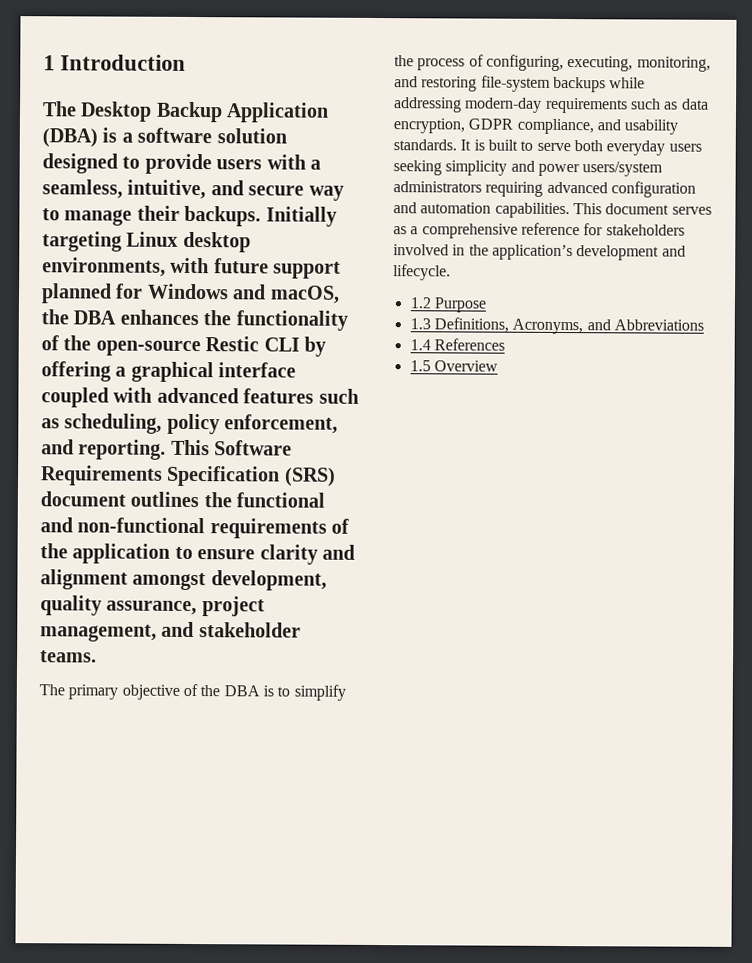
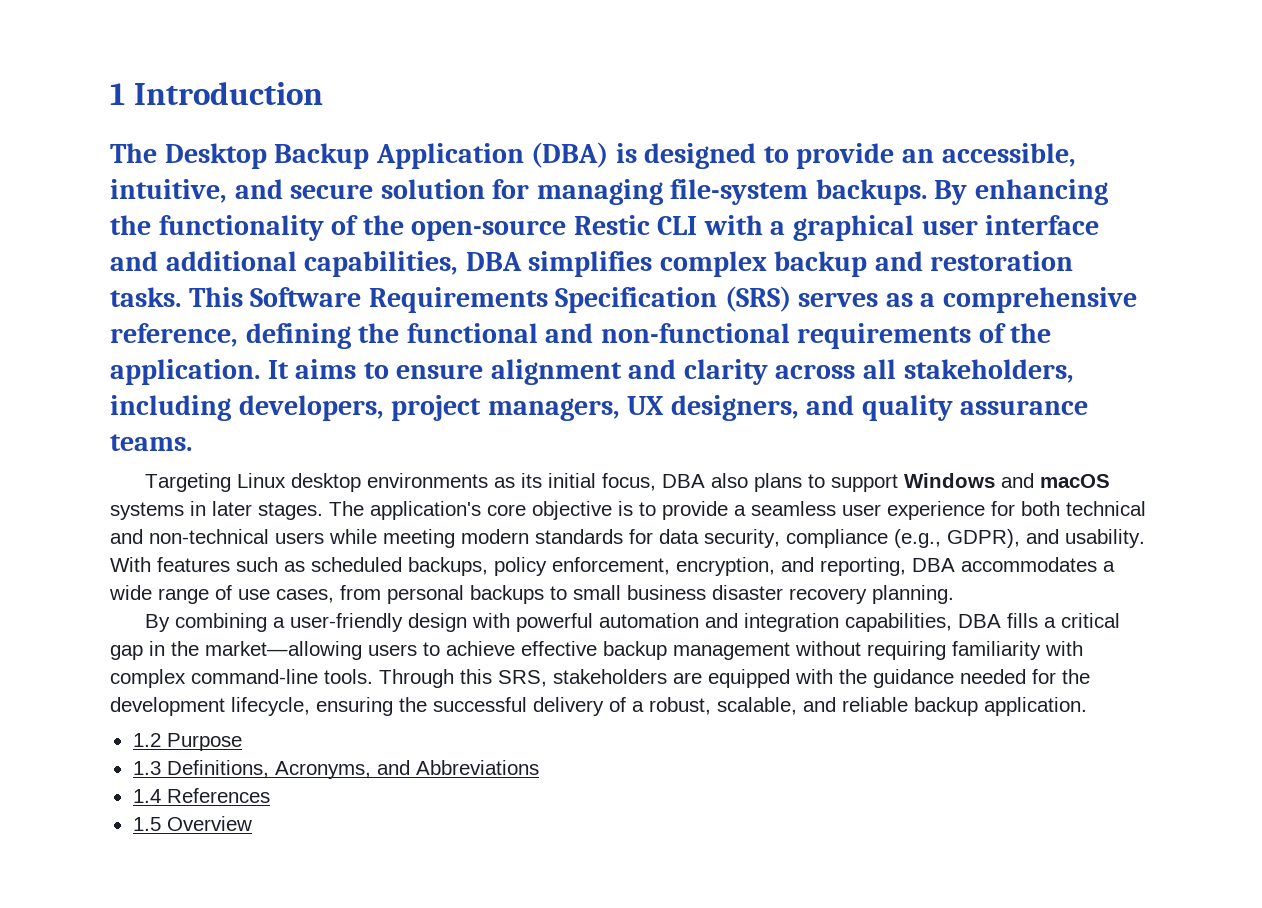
[121,127,287,144] [42,153,321,175] [42,179,344,201] [42,205,337,227] [42,231,251,253] [42,257,342,279] [41,283,340,304] [41,309,199,326] a software solution designed to provide users with a seamless, intuitive, and secure way to manage their backups. Initially targeting Linux desktop environments, with future support planned for Windows and macOS, the DBA enhances -> [644,143,1076,169] [110,179,1109,205] designed to provide an accessible, intuitive, and secure solution for managing file-system backups. By enhancing
[304,336,326,357] [41,361,297,383] [41,387,359,408] [41,413,339,435] [41,439,167,460] by offering a graphical interface coupled with advanced features such as scheduling, policy enforcement, and reporting. -> [703,215,1100,241] [110,251,1074,277] [110,287,181,307] with a graphical user interface and additional capabilities, DBA simplifies complex backup and restoration tasks.
[40,491,200,508] document outlines -> [798,287,1138,313] [110,323,351,349] serves as a comprehensive reference, defining
[72,543,355,565] [40,569,327,591] [40,595,265,617] [40,621,301,642] [40,650,97,663] [39,683,346,701] [394,54,711,72] [394,75,646,93] [393,97,709,114] [393,118,679,135] [393,139,702,156] [393,160,664,177] [393,181,696,198] [393,202,712,219] [393,222,685,239] [393,244,686,261] [393,264,451,281] application to ensure clarity and alignment amongst development, quality assurance, project management, and stakeholder teams. // The primary objective of the DBA is to simplify the process of configuring, executing, monitoring, and restoring file-system backups while addressing modern-day requirements such as data encryption, GDPR compliance, and usability standards. It is built to serve both everyday users seeking simplicity and power users/system administrators requiring advanced configuration and automation capabilities. This document serves as a comprehensive reference for stakeholders involved in the application’s development and lifecycle. -> [110,359,1074,385] [110,395,1089,421] [110,434,192,451] [145,473,1111,492] [110,501,1146,520] [110,529,1145,548] [110,557,1115,576] [109,585,954,604] [145,613,1121,632] [110,641,1083,660] [110,669,1090,688] [110,697,1087,716] application. It aims to ensure alignment and clarity across all stakeholders, including developers, project managers, UX designers, and quality assurance teams. // Targeting Linux desktop environments as its initial focus, DBA also plans to support Windows and macOS systems in later stages. The application's core objective is to provide a seamless user experience for both technical and non-technical users while meeting modern standards for data security, compliance (e.g., GDPR), and usability. With features such as scheduled backups, policy enforcement, encryption, and reporting, DBA accommodates a wide range of use cases, from personal backups to small business disaster recovery planning. // By combining a user-friendly design with powerful automation and integration capabilities, DBA fills a critical gap in the market—allowing users to achieve effective backup management without requiring familiarity with complex command-line tools. Through this SRS, stakeholders are equipped with the guidance needed for the development lifecycle, ensuring the successful delivery of a robust, scalable, and reliable backup application.

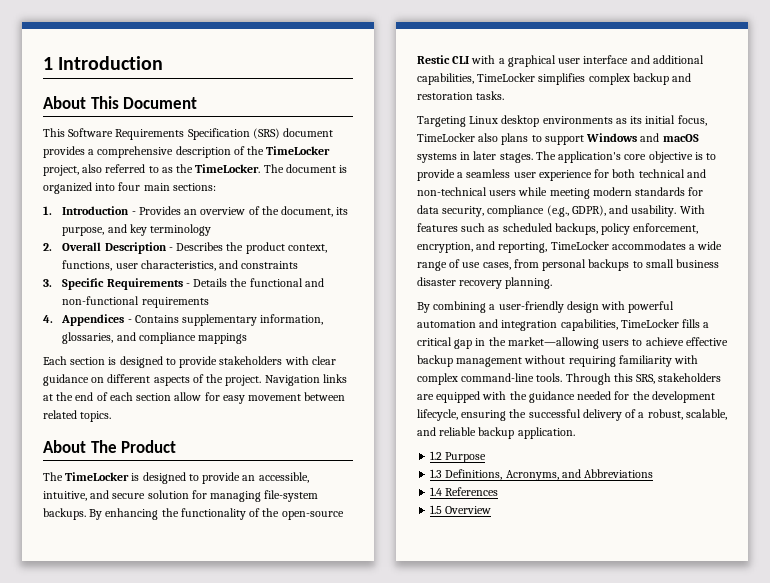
[110,142,609,169] The Desktop Backup Application (DBA) -> [43,96,198,109] [43,128,334,140] [43,146,331,158] [43,164,348,176] [43,182,216,194] [43,206,349,217] [62,224,212,236] [43,242,327,254] [62,260,299,271] [43,278,324,290] [62,296,209,308] [43,314,324,326] [62,332,248,344] [43,356,336,368] [43,374,347,386] [43,392,346,404] [43,410,112,422] [43,440,177,453] [43,472,130,481] About This Document // This Software Requirements Specification (SRS) document provides a comprehensive description of the TimeLocker project, also referred to as the TimeLocker. The document is organized into four main sections: // 1. Introduction - Provides an overview of the document, its purpose, and key terminology // 2. Overall Description - Describes the product context, functions, user characteristics, and constraints // 3. Specific Requirements - Details the functional and non-functional requirements // 4. Appendices - Contains supplementary information, glossaries, and compliance mappings // Each section is designed to provide stakeholders with clear guidance on different aspects of the project. Navigation links at the end of each section allow for easy movement between related topics. // About The Product // The TimeLocker
[465,252,522,271] DBA -> [477,73,536,82] TimeLocker
[188,286,1138,313] [110,323,1052,349] [110,359,1074,385] [110,395,1089,421] [110,434,192,451] This Software Requirements Specification (SRS) serves as a comprehensive reference, defining the functional and non-functional requirements of the application. It aims to ensure alignment and clarity across all stakeholders, including developers, project managers, UX designers, and quality assurance teams. -> (505, 95) none
[662,474,706,488] DBA -> [417,133,475,142] TimeLocker
[912,558,955,572] DBA -> [550,241,609,250] TimeLocker
[958,614,1002,628] DBA -> [620,319,679,328] TimeLocker

